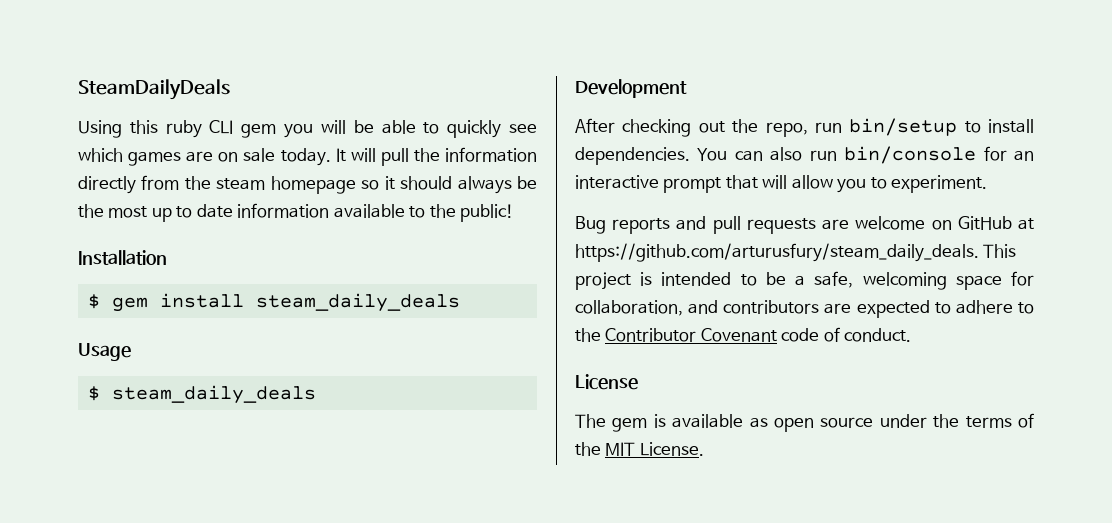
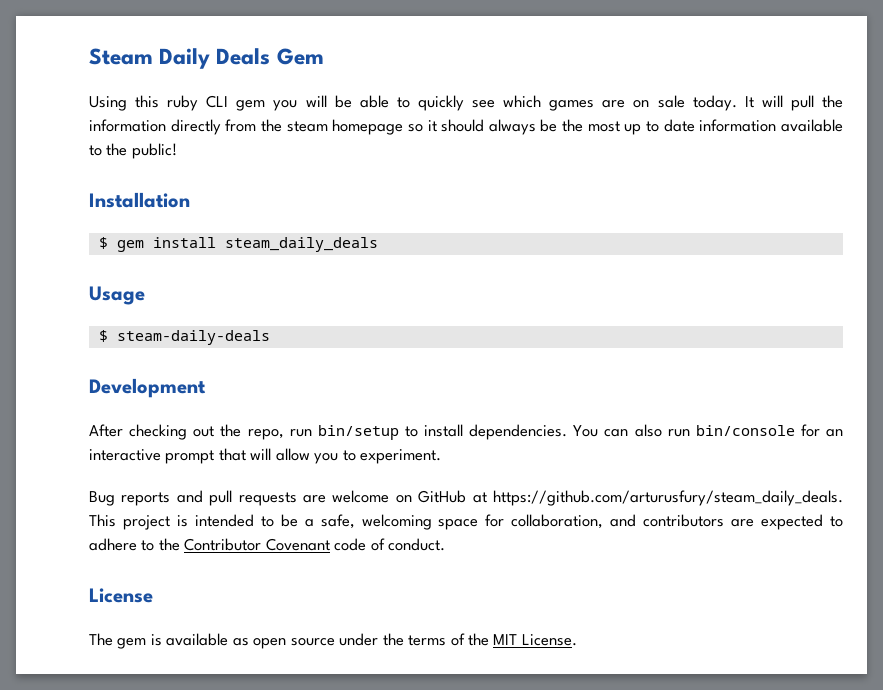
[78,79,230,100] SteamDailyDeals -> [89,48,324,69] Steam Daily Deals Gem
[111,385,316,404] steam_daily_deals -> [116,330,270,345] steam-daily-deals

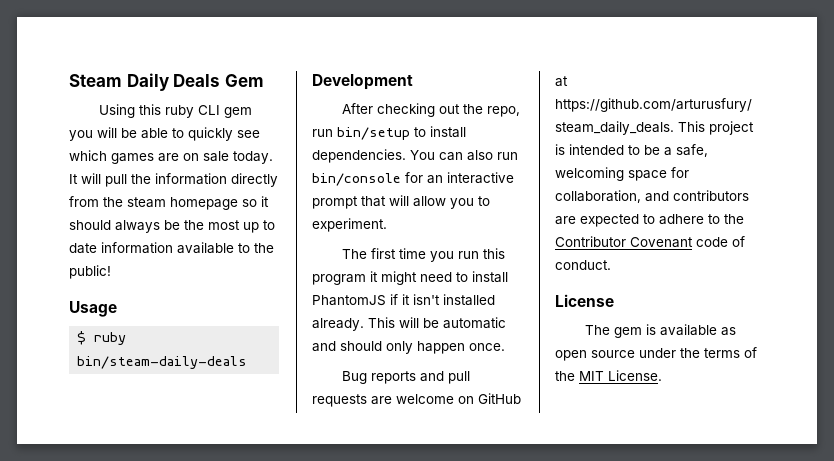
[89,192,190,208] [98,237,378,252] // Installation // $ gem install steam_daily_deals -> (111, 272) none
[116,330,270,345] steam-daily-deals -> [94,332,127,345] [77,356,248,369] ruby bin/steam-daily-deals
(442, 456) none -> [342,248,506,262] [312,271,508,285] [312,294,495,306] [312,317,506,331] [312,341,505,354] // The first time you run this program it might need to install PhantomJS if it isn't installed already. This will be automatic and should only happen once.

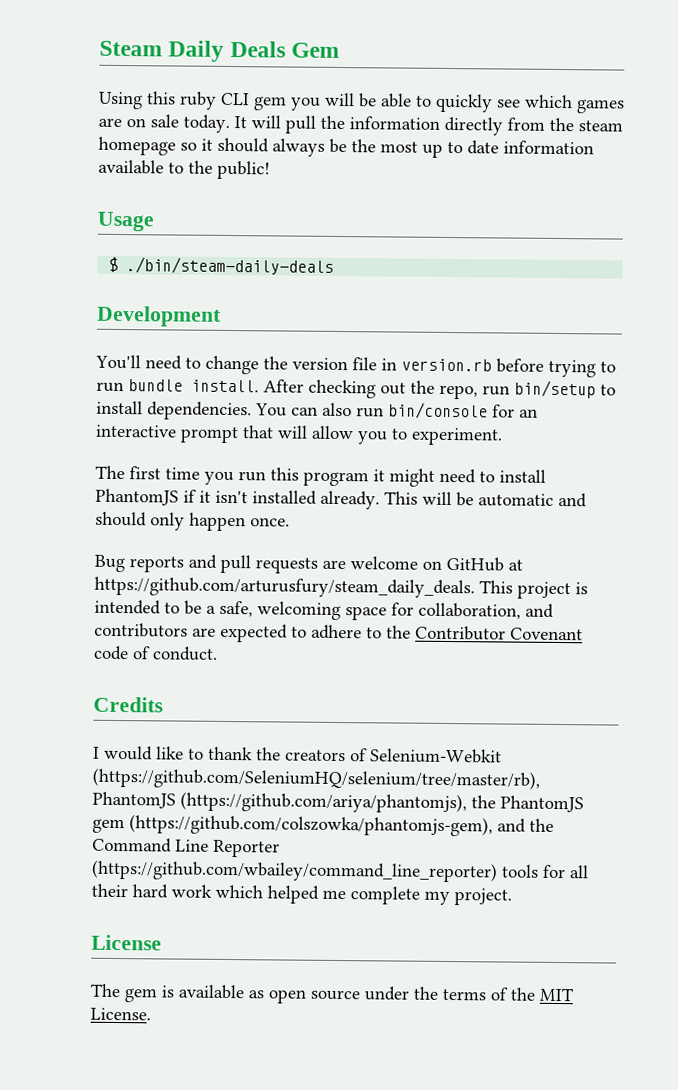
[94,332,127,345] [77,356,248,369] ruby bin/steam-daily-deals -> [126,257,335,275] ./bin/steam-daily-deals
(413, 82) none -> [95,354,616,378] [96,379,259,393] You'll need to change the version file in version.rb before trying to run bundle install.
(611, 265) none -> [93,696,163,713] [93,745,502,764] [92,767,540,791] [92,791,584,814] [92,814,554,837] [92,837,280,858] [91,859,589,883] [91,883,512,906] // Credits // I would like to thank the creators of Selenium-Webkit (https://github.com/SeleniumHQ/selenium/tree/master/rb), PhantomJS (https://github.com/ariya/phantomjs), the PhantomJS gem (https://github.com/colszowka/phantomjs-gem), and the Command Line Reporter (https://github.com/wbailey/command_line_reporter) tools for all their hard work which helped me complete my project.

